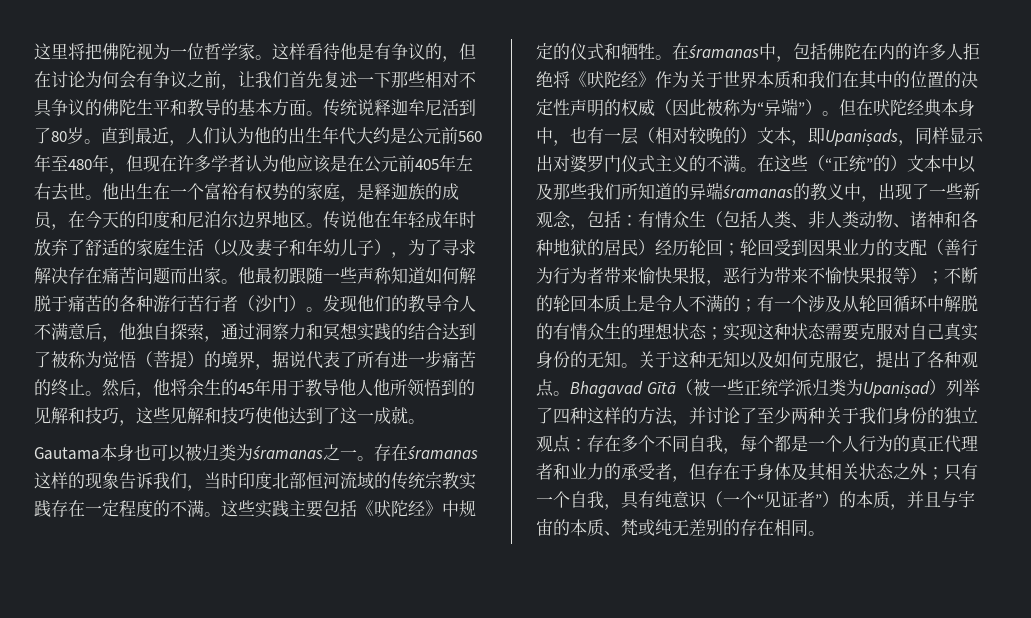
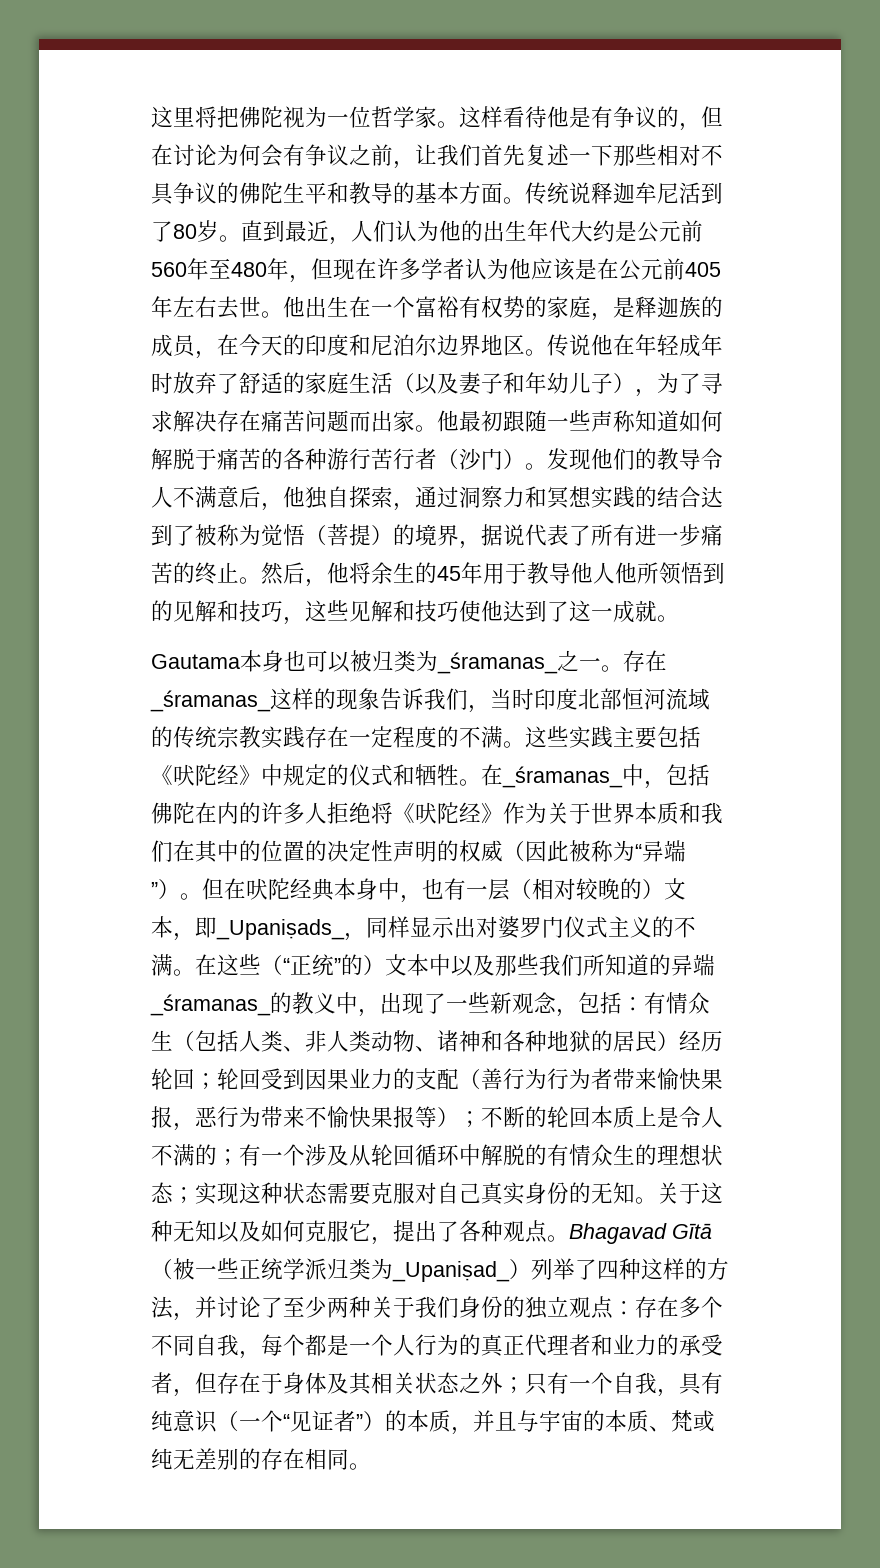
[252,446,323,459] śramanas -> [437,652,558,674] _śramanas_
[407,446,478,459] śramanas -> [150,690,271,712] _śramanas_
[688,45,759,58] śramanas -> [502,766,623,788] _śramanas_
[825,129,898,146] Upaniṣads -> [216,919,345,940] _Upaniṣads_
[722,185,793,198] śramanas -> [150,994,271,1016] _śramanas_
[862,381,930,398] Upaniṣad -> [392,1261,510,1282] _Upaniṣad_

